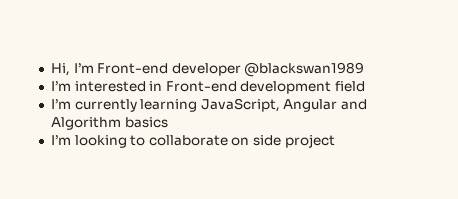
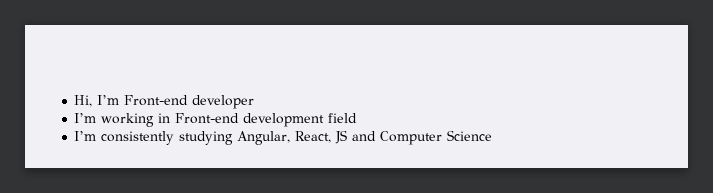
[244,62,365,77] [50,81,146,92] @blackswan1989 // I’m interested -> [74,113,155,127] // I’m working
[74,98,368,112] [50,117,168,130] [50,134,335,148] currently learning JavaScript, Angular and Algorithm basics // I’m looking to collaborate on side project -> [101,130,493,145] consistently studying Angular, React, JS and Computer Science

